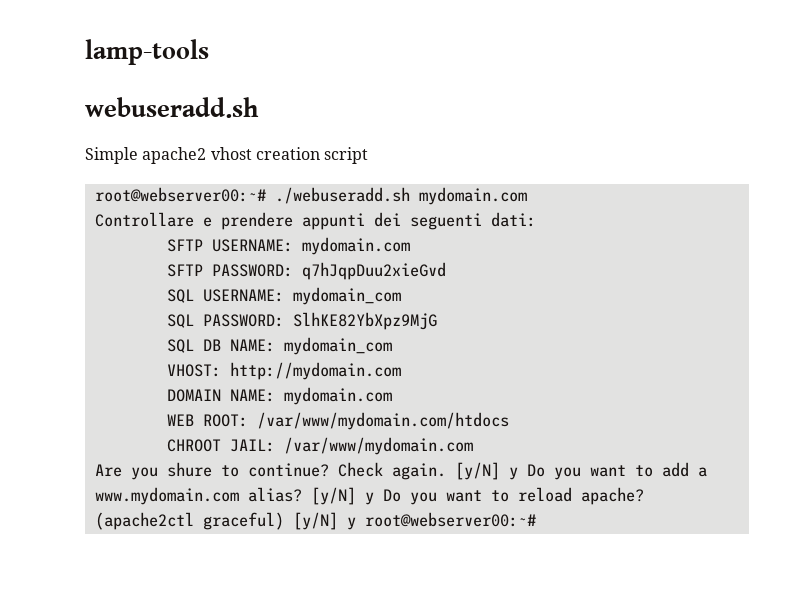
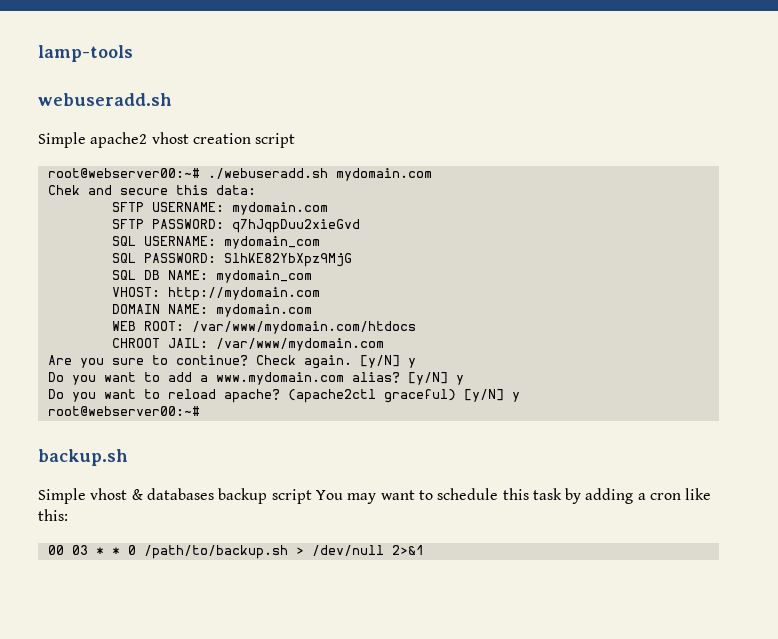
[94,212,536,230] Controllare e prendere appunti dei seguenti dati: -> [47,185,256,195] Chek and secure this data:
[166,462,212,477] shure -> [111,358,144,365] sure
(518, 473) none -> (416, 363) //
(374, 498) none -> (464, 380) //
[364,512,536,527] root@webserver00:~# -> [47,406,200,416] [38,449,128,466] [38,488,712,504] [38,509,68,521] [47,545,424,559] // root@webserver00:~# // backup.sh // Simple vhost & databases backup script You may want to schedule this task by adding a cron like this: // 00 03 * * 0 /path/to/backup.sh > /dev/null 2>&1

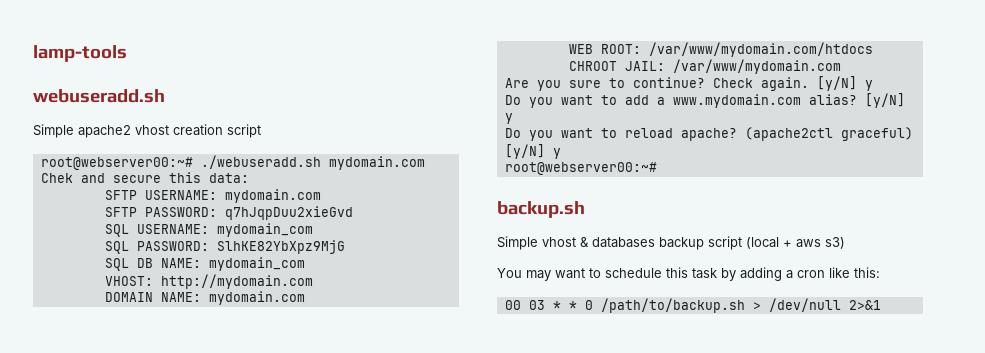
(312, 496) none -> [746,237,845,249] (local + aws s3) //

